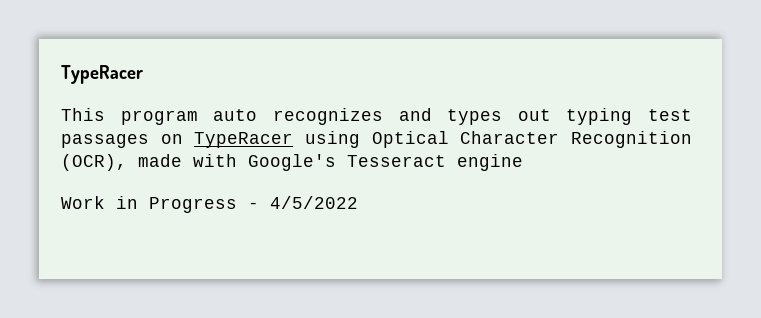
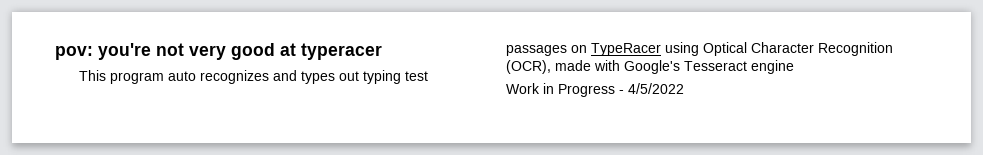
[61,65,143,84] TypeRacer -> [55,43,382,60] pov: you're not very good at typeracer

